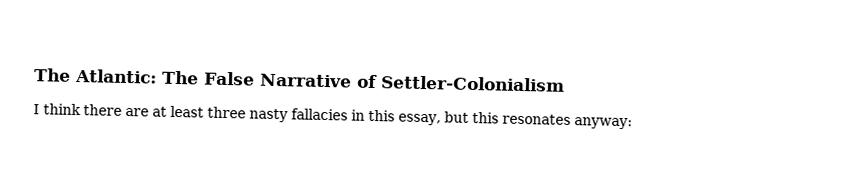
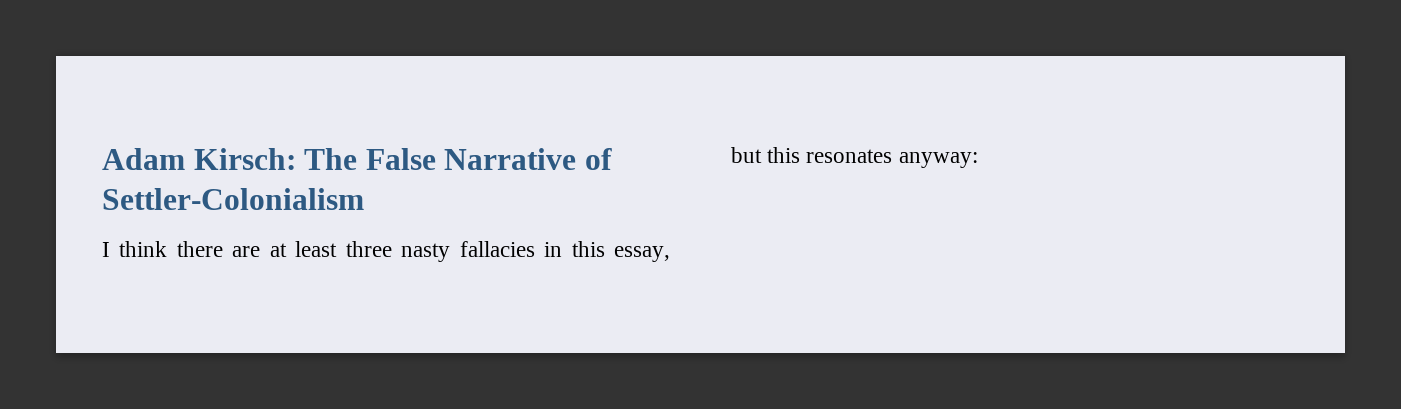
[34,68,157,84] The Atlantic: -> [102,148,296,170] Adam Kirsch:

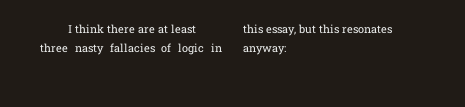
[102,148,612,170] [102,188,364,210] Adam Kirsch: The False Narrative of Settler-Colonialism // -> (67, 29) none
(535, 249) none -> [161,43,205,55] of logic

